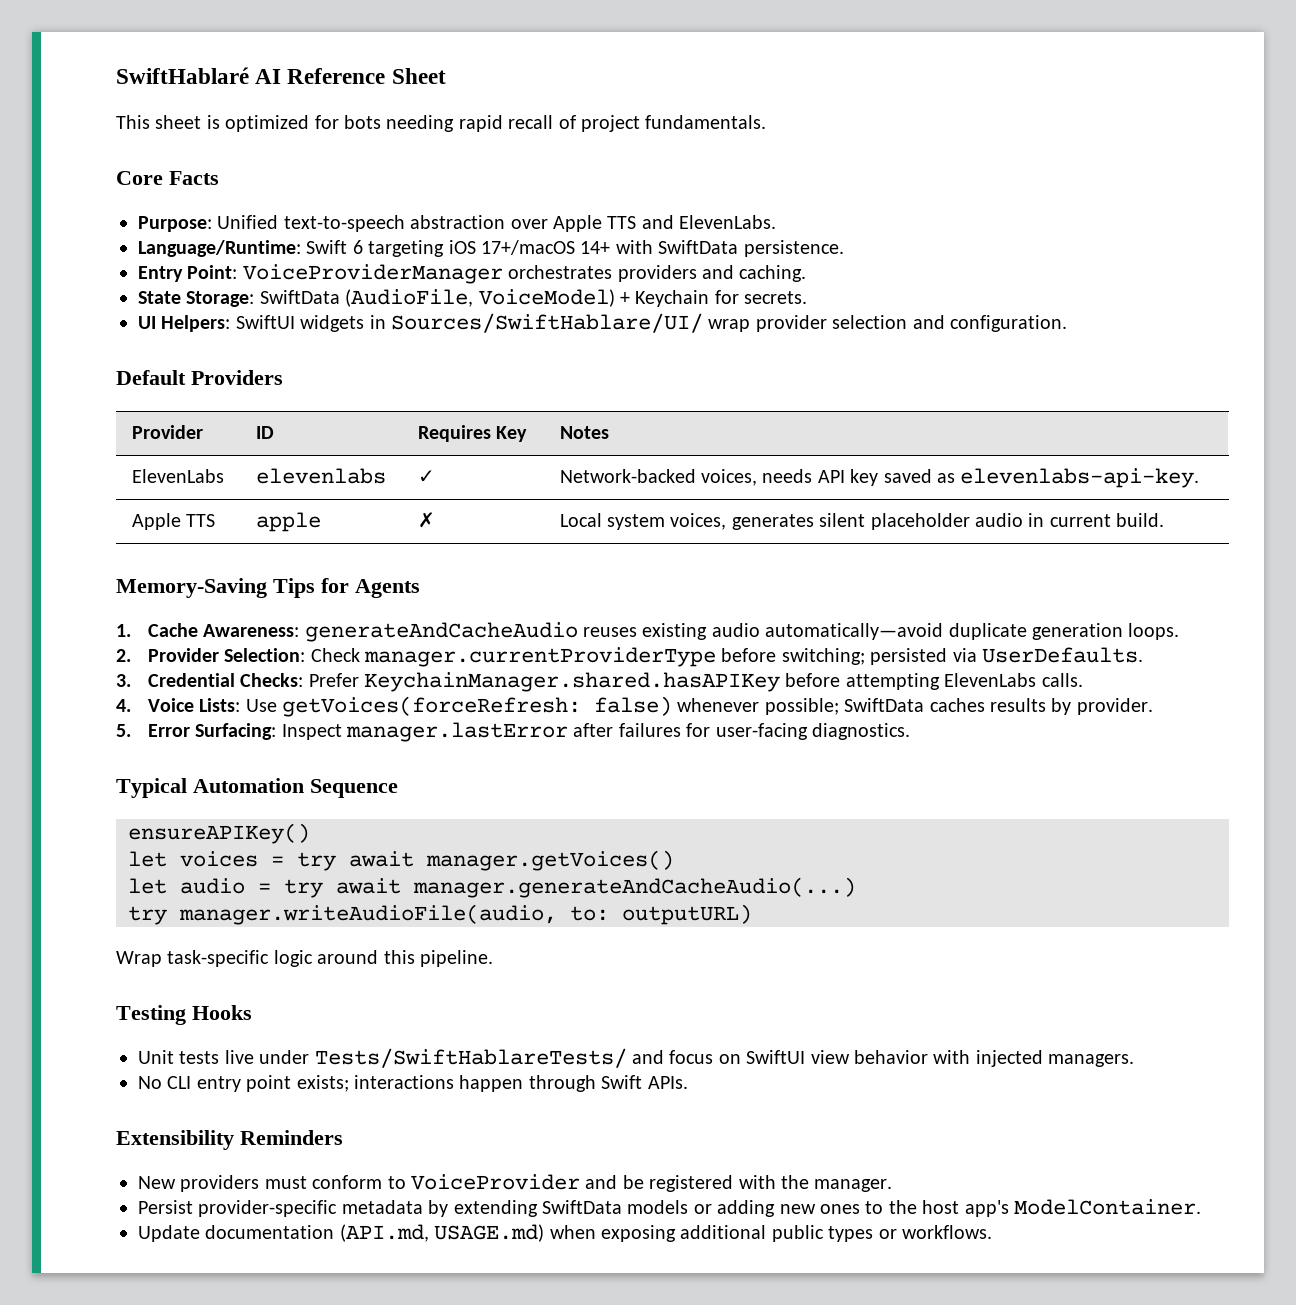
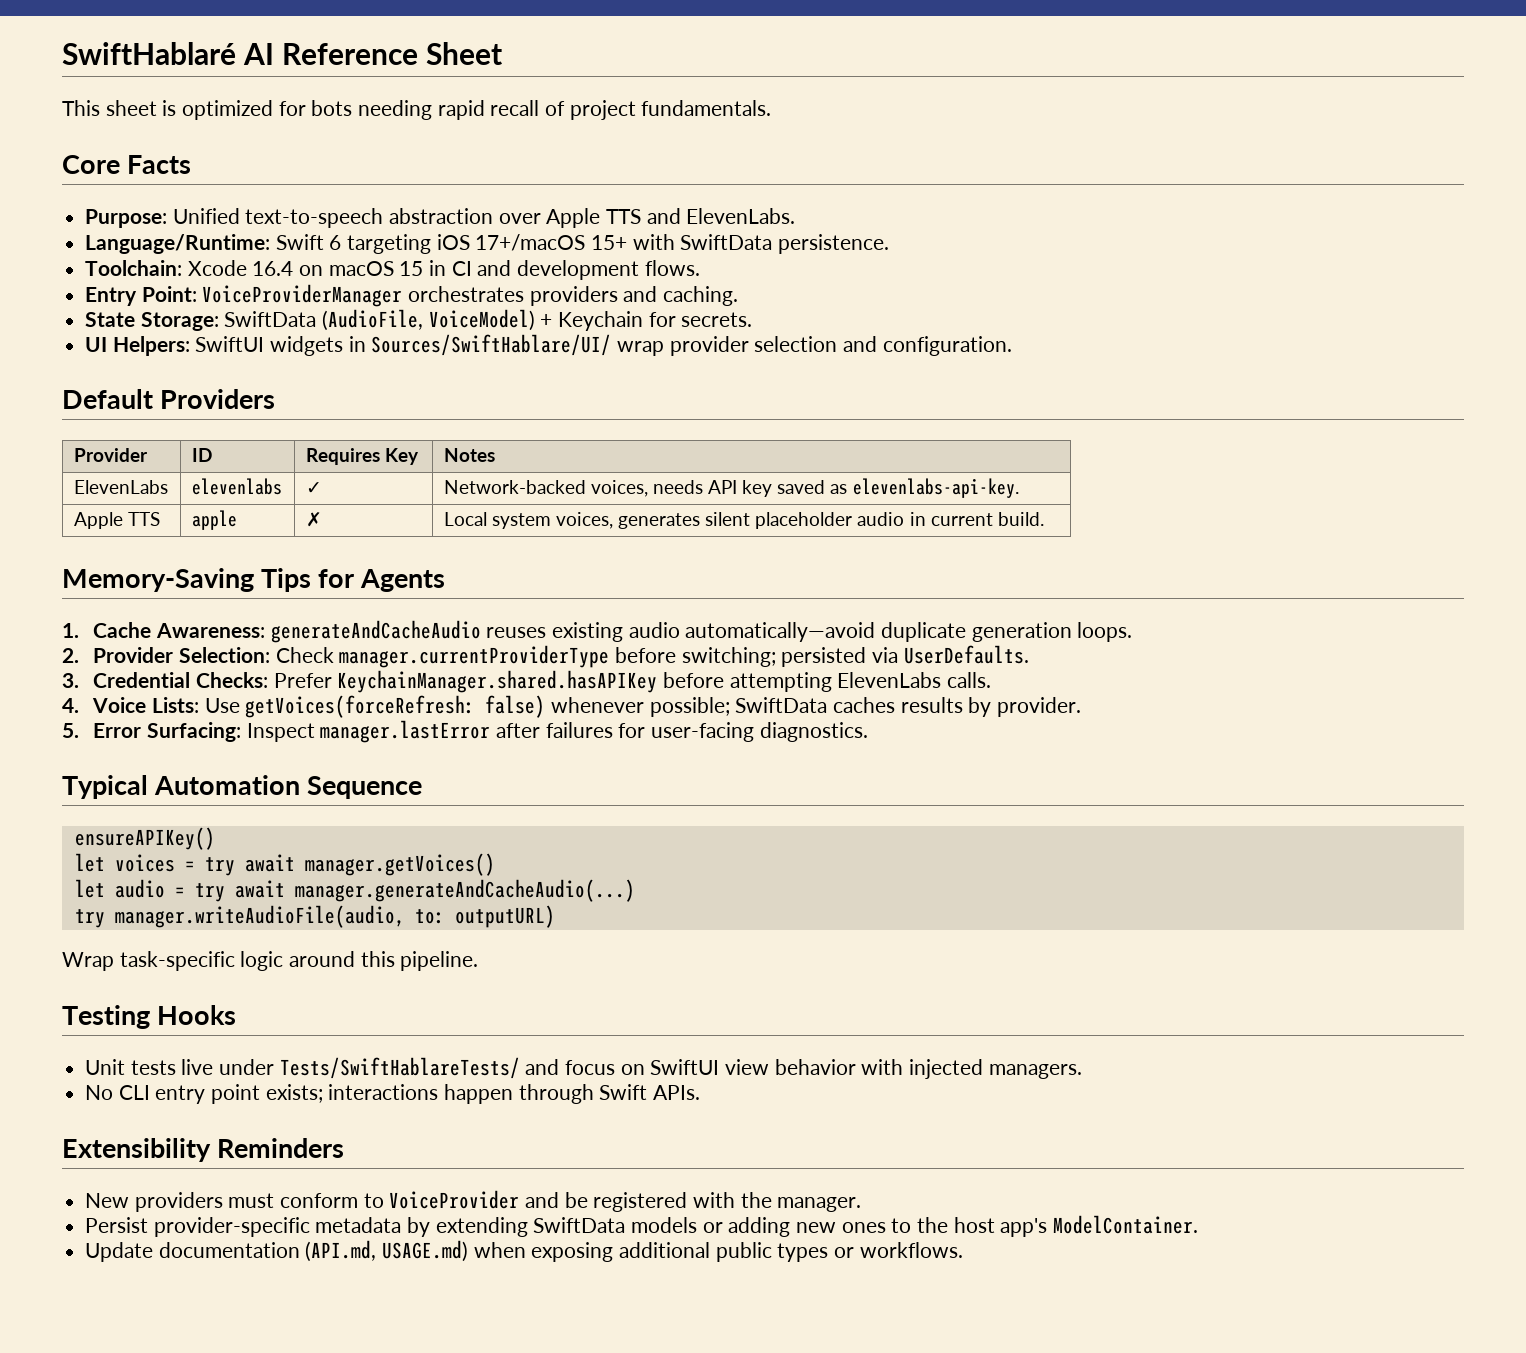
[580,241,611,254] 14+ -> [591,235,628,250] 15+
(844, 248) none -> [85,260,700,280] // Toolchain: Xcode 16.4 on macOS 15 in CI and development flows.

